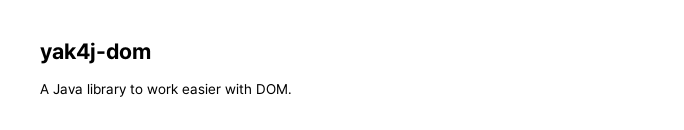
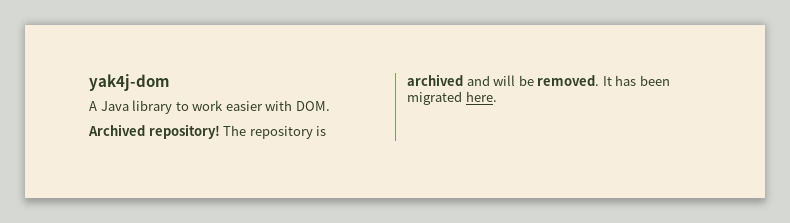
(292, 89) none -> [88,124,327,139] [407,74,670,86] [407,91,497,105] // Archived repository! The repository is archived and will be removed. It has been migrated here.

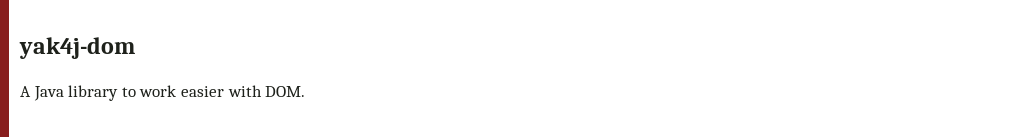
[88,124,327,139] [407,74,670,86] [407,91,497,105] // Archived repository! The repository is archived and will be removed. It has been migrated here. -> (306, 91) none

